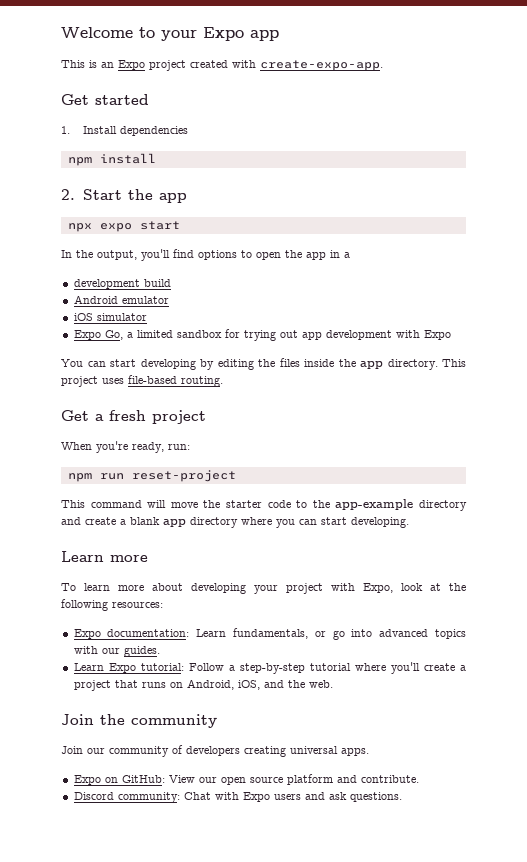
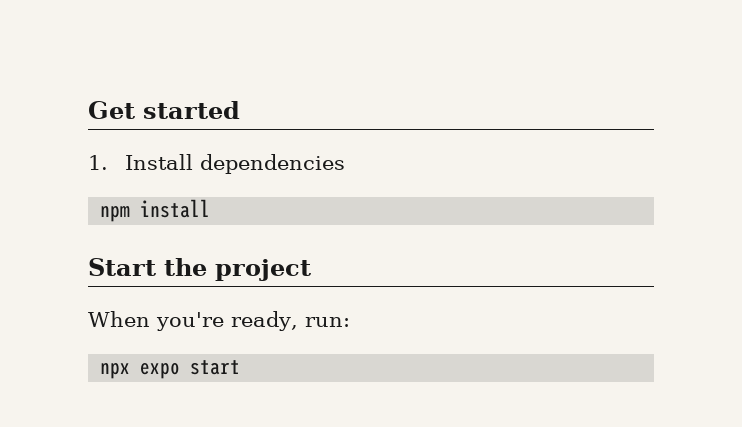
[61,27,279,41] [61,60,383,71] Welcome to your Expo app // This is an Expo project created with create-expo-app. // -> (88, 110) none
[61,189,75,200] 2. -> (211, 208) none
[158,193,187,203] [67,221,180,232] [61,249,350,261] [73,279,171,289] [73,295,169,304] [73,313,147,321] [73,329,451,341] [61,358,466,370] [61,375,223,387] [61,410,146,421] app // npx expo start // In the output, you'll find options to open the app in a // development build // Android emulator // iOS simulator // Expo Go, a limited sandbox for trying out app development with Expo // You can start developing by editing the files inside the app directory. This project uses file-based routing. // Get a fresh -> (207, 267) none
[67,470,236,482] [61,499,467,511] [61,517,409,528] [61,551,148,562] [61,583,466,594] [61,599,163,611] [73,628,466,640] [73,646,160,657] [73,662,467,674] [73,679,333,691] [61,714,217,728] [61,745,369,757] [73,774,419,785] [73,792,402,803] npm run reset-project // This command will move the starter code to the app-example directory and create a blank app directory where you can start developing. // Learn more // To learn more about developing your project with Expo, look at the following resources: // Expo documentation: Learn fundamentals, or go into advanced topics with our guides. // Learn Expo tutorial: Follow a step-by-step tutorial where you'll create a project that runs on Android, iOS, and the web. // Join the community // Join our community of developers creating universal apps. // Expo on GitHub: View our open source platform and contribute. // Discord community: Chat with Expo users and ask questions. -> [100,360,241,379] npx expo start

